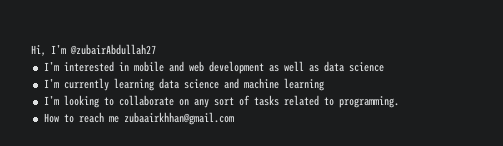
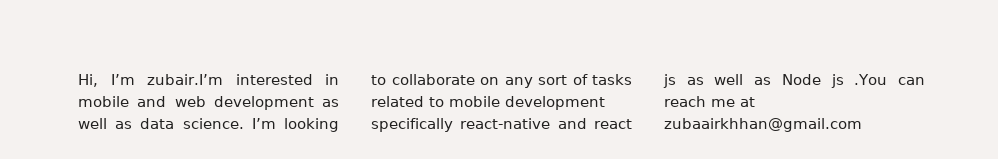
[70,44,156,55] [43,62,59,71] @zubairAbdullah27 // I’m -> [147,74,224,85] zubair.I’m
[348,62,384,72] [43,78,324,91] science // I’m currently learning data science and machine learning // -> [182,118,244,129] science.
[338,96,399,108] [43,113,74,123] programming. // How to -> [449,96,605,110] [371,118,632,132] [663,74,925,88] mobile development specifically react-native and react js as well as Node js .You can
(119, 119) none -> [740,97,755,107] at

